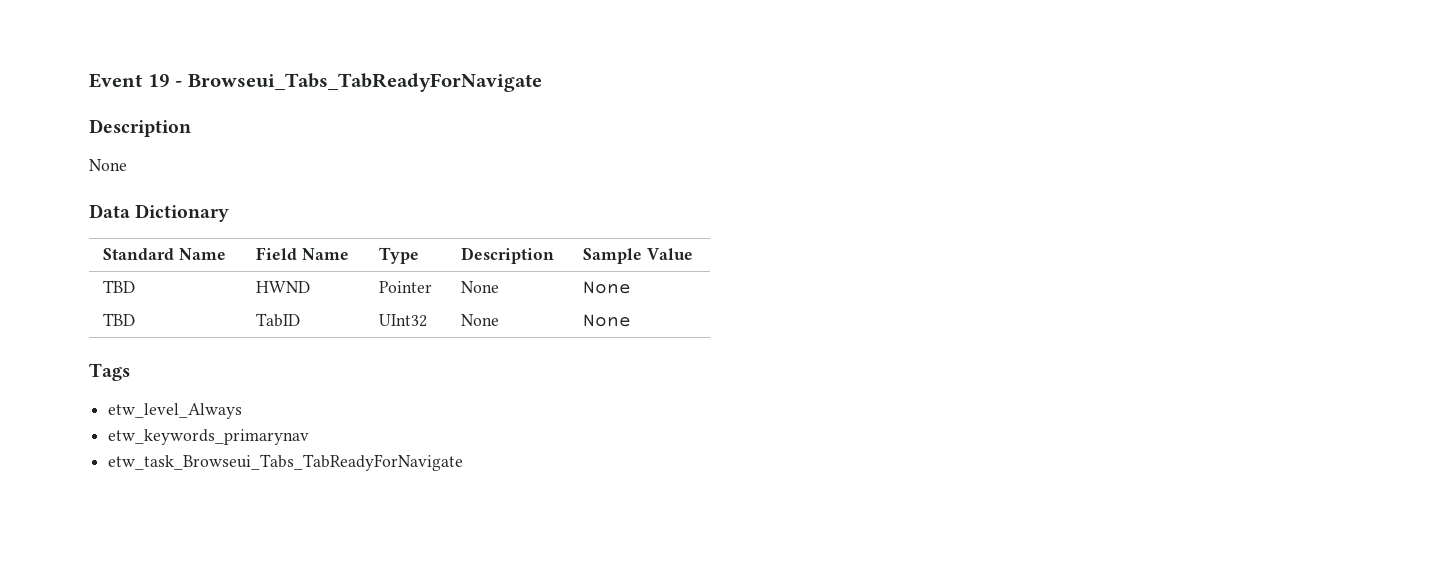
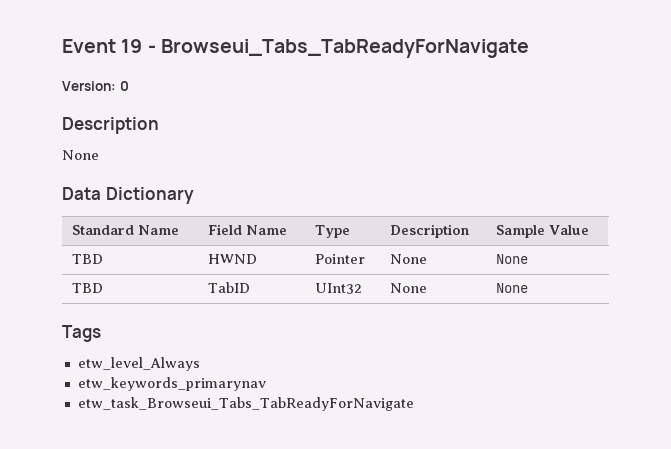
(542, 82) none -> [62,81,129,91] // Version: 0

